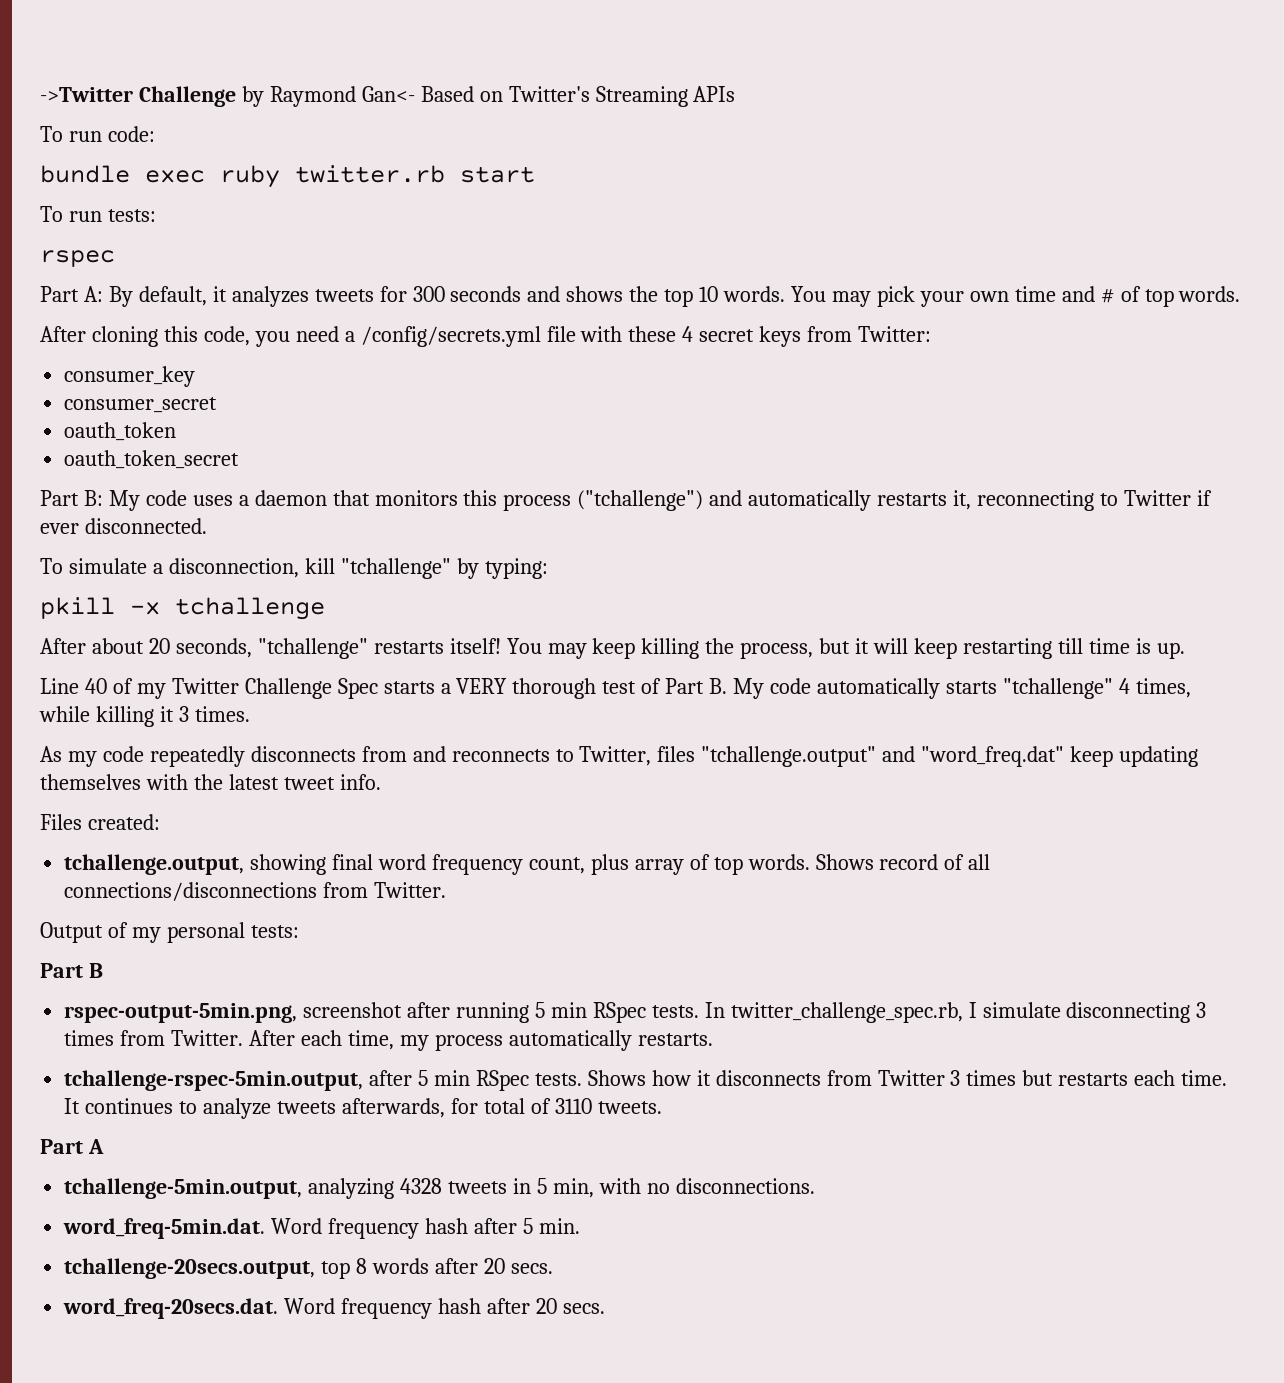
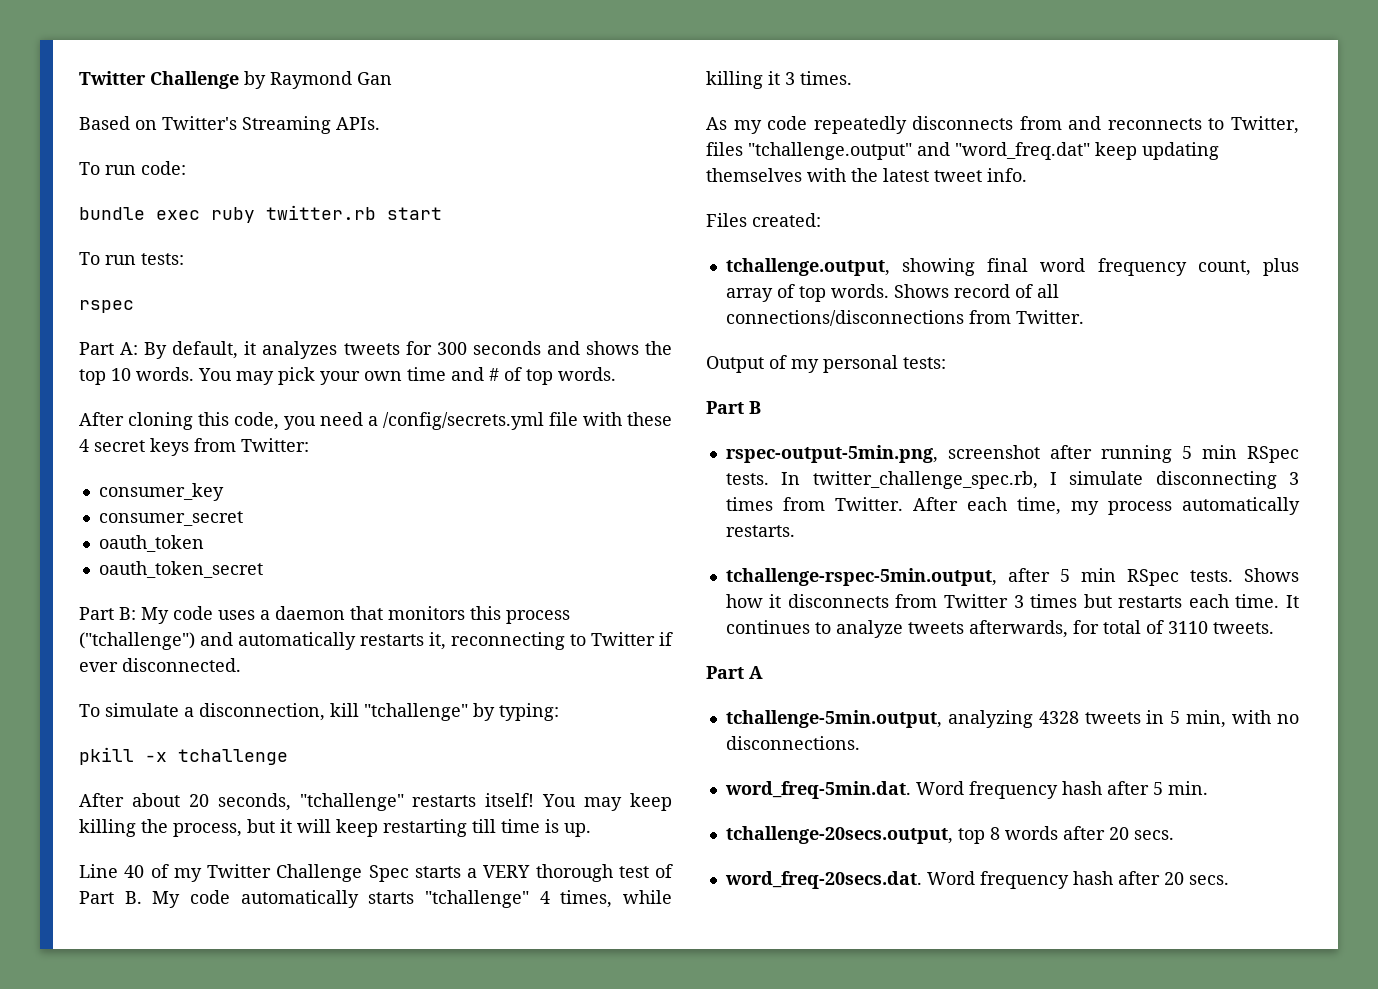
[40,87,133,102] ->Twitter -> [79,71,146,85] Twitter
[361,86,415,102] Gan<- -> [357,72,392,85] Gan //
[693,86,736,102] APIs -> [336,117,380,130] APIs.

